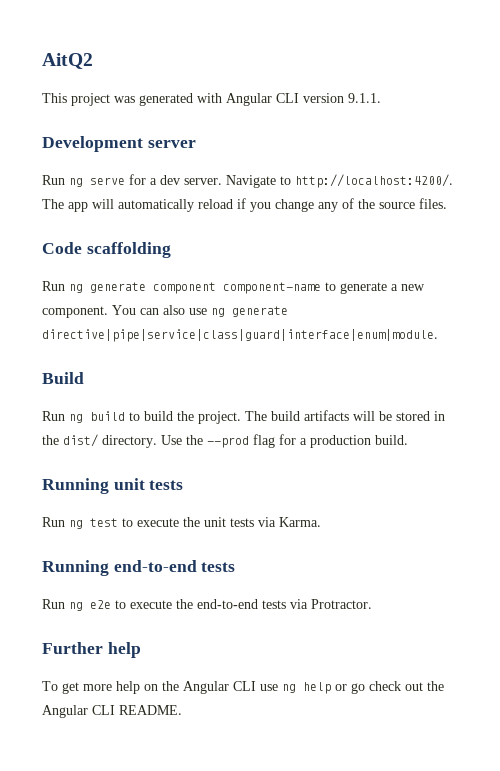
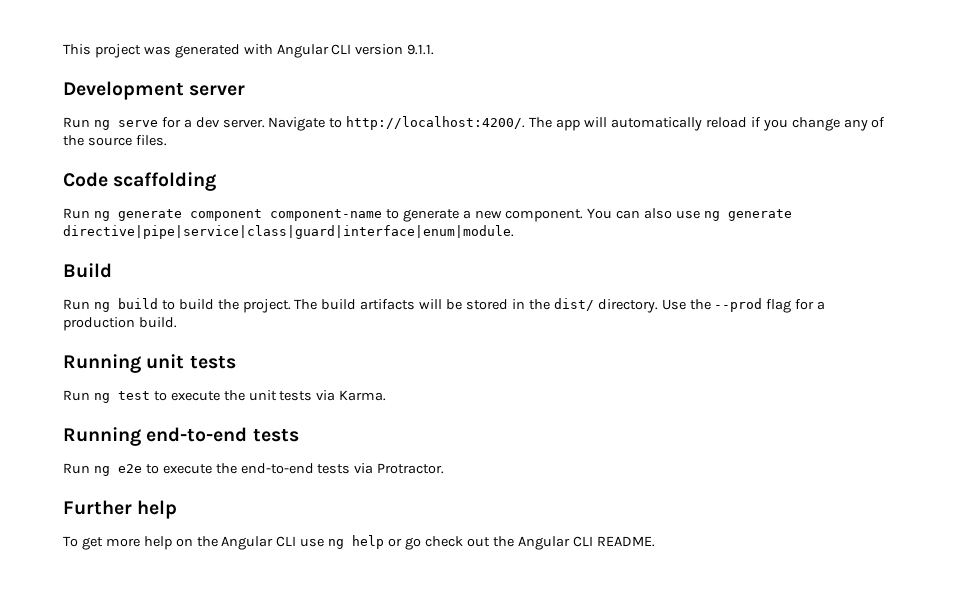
[42,53,93,69] AitQ2 // -> (63, 49) none

